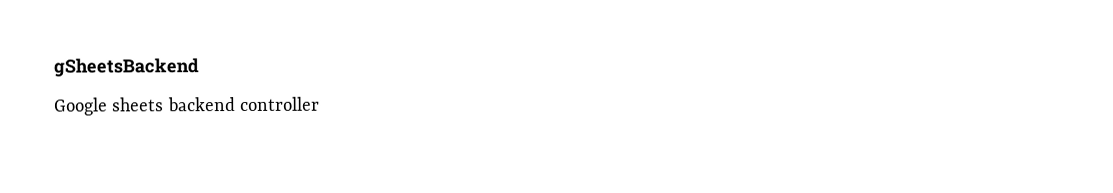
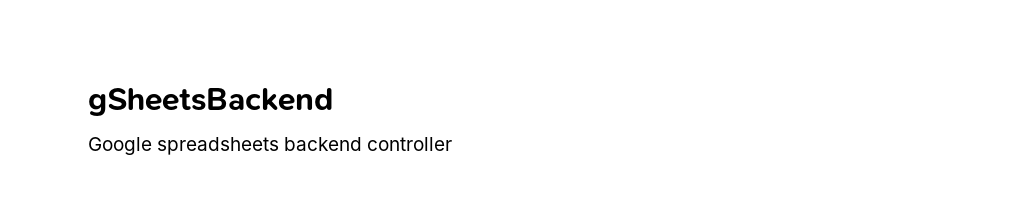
[112,97,165,112] sheets -> [157,137,280,155] spreadsheets

